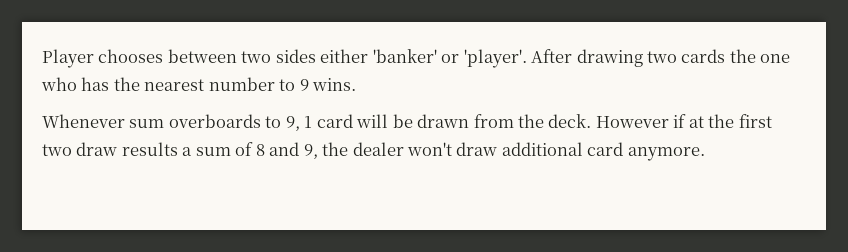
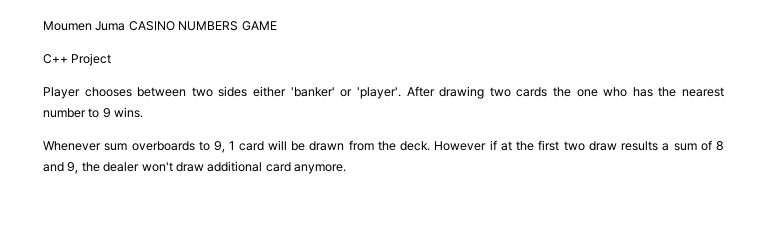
(42, 58) none -> [43,21,277,31] [43,53,112,66] Moumen Juma CASINO NUMBERS GAME // C++ Project //

